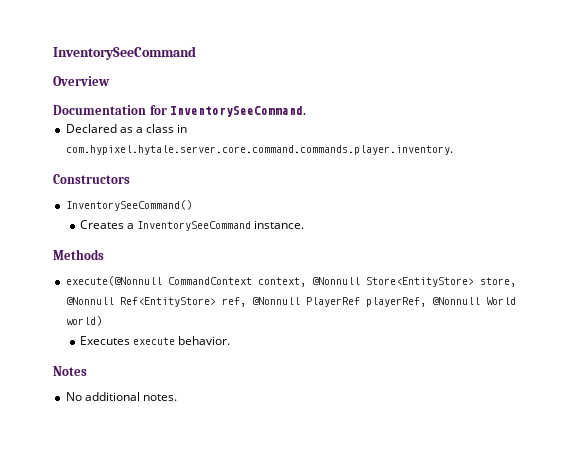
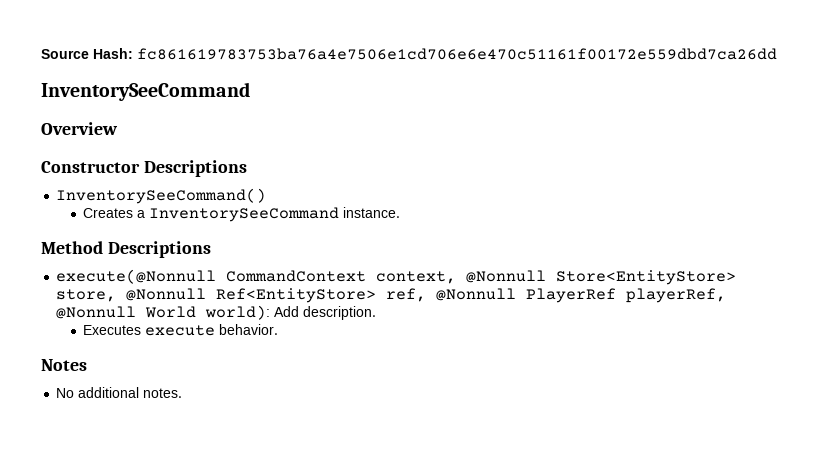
(53, 53) none -> [41,48,777,60] Source Hash: fc861619783753ba76a4e7506e1cd706e6e470c51161f00172e559dbd7ca26dd //
[53,105,307,117] [65,124,188,133] [65,145,453,155] [53,174,130,184] Documentation for InventorySeeCommand. // Declared as a class in com.hypixel.hytale.server.core.command.commands.player.inventory. // Constructors -> [41,160,247,177] Constructor Descriptions
[53,249,104,260] Methods -> [41,241,211,258] Method Descriptions
[65,316,102,326] world) -> [205,305,377,320] world): Add description.

